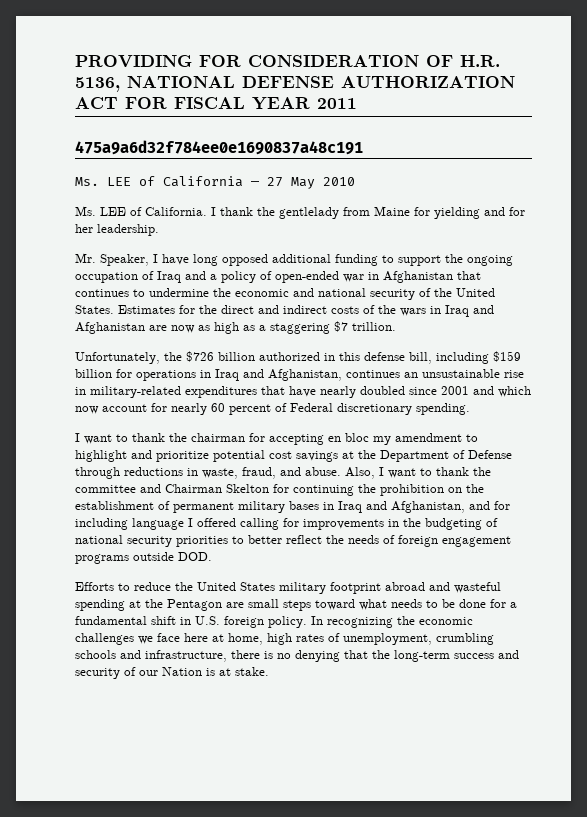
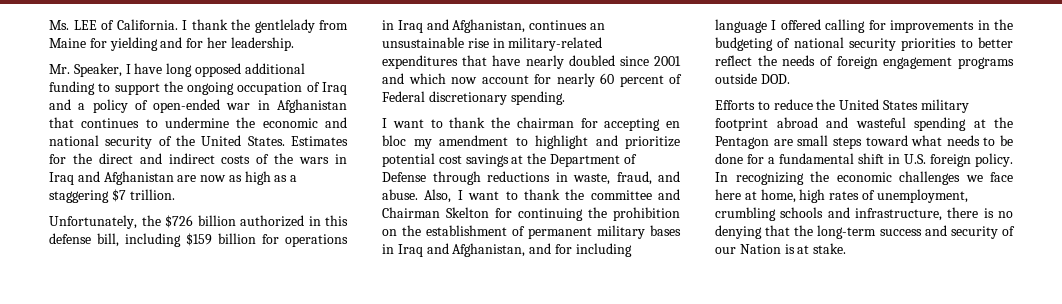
[75,55,500,67] [75,76,515,92] [75,97,357,110] [75,140,363,155] [75,176,355,189] PROVIDING FOR CONSIDERATION OF H.R. 5136, NATIONAL DEFENSE AUTHORIZATION ACT FOR FISCAL YEAR 2011 // 475a9a6d32f784ee0e1690837a48c191 // Ms. LEE of California — 27 May 2010 // -> (49, 25) none

